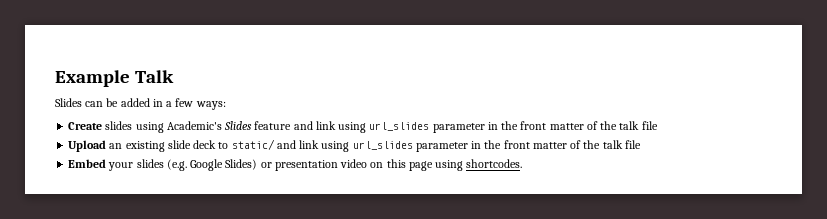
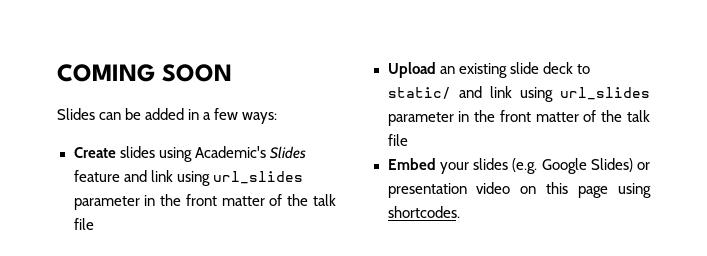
[55,70,175,87] Example Talk -> [57,64,232,82] COMING SOON

